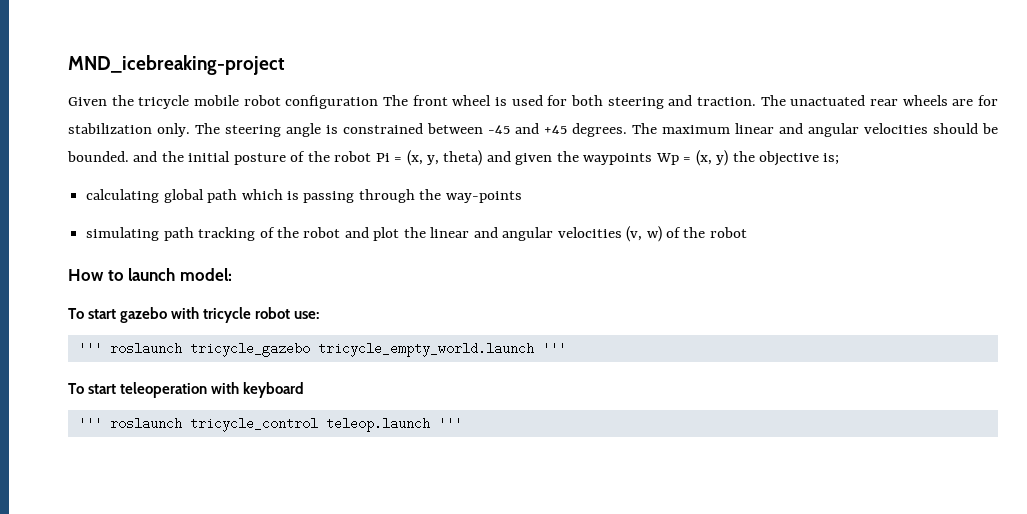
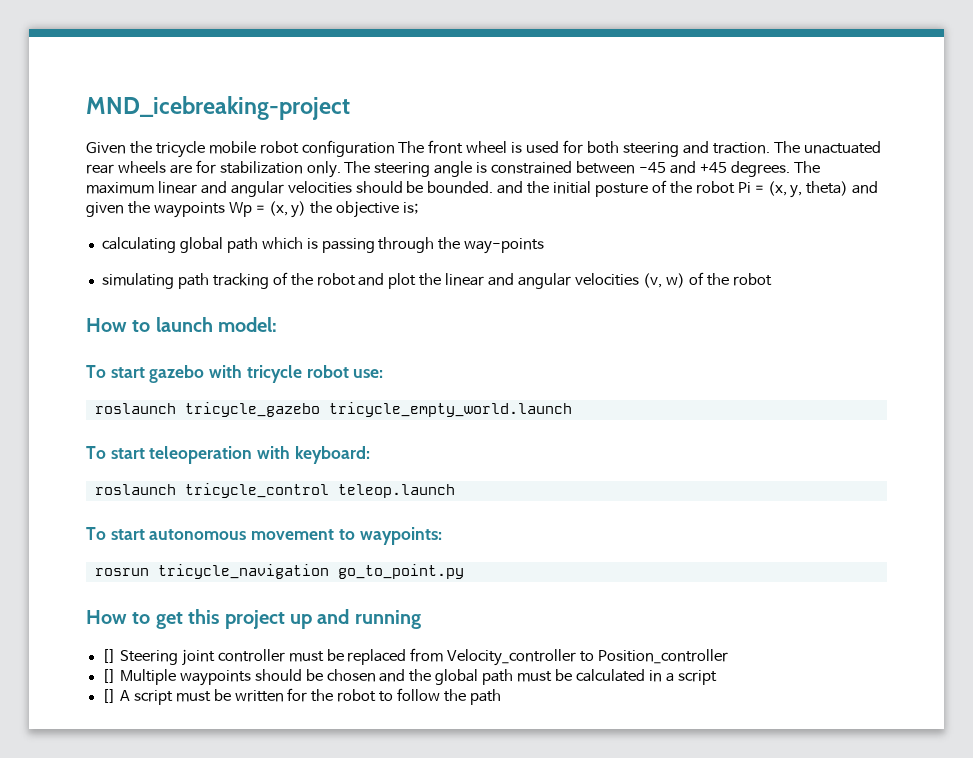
[77,342,102,355] ''' -> (384, 373) none
[541,342,566,355] ''' -> (572, 409) none
[243,382,305,398] [77,417,102,430] keyboard // ''' -> [294,446,370,464] keyboard: //
[437,417,462,430] ''' -> [86,527,442,545] [94,564,464,579] [86,609,421,629] [101,648,729,666] [101,669,717,686] [101,688,501,705] // To start autonomous movement to waypoints: // rosrun tricycle_navigation go_to_point.py // How to get this project up and running // [] Steering joint controller must be replaced from Velocity_controller to Position_controller // [] Multiple waypoints should be chosen and the global path must be calculated in a script // [] A script must be written for the robot to follow the path

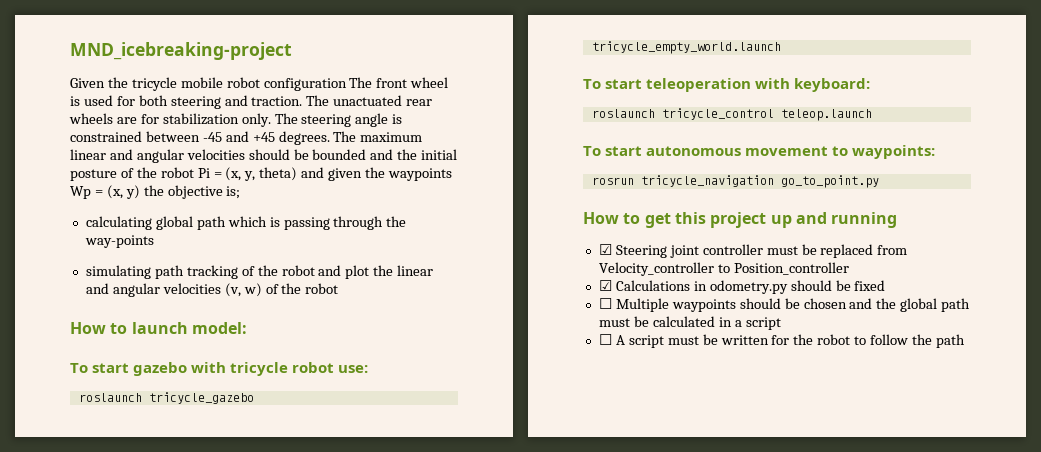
[427,181,494,194] bounded. -> [312,149,367,160] bounded
[101,649,116,663] [] -> [598,244,612,255] ☑
[101,669,116,683] [] -> [598,280,886,294] [598,298,612,309] ☑ Calculations in odometry.py should be fixed // ☐
[101,689,116,703] [] -> [598,334,612,345] ☐

